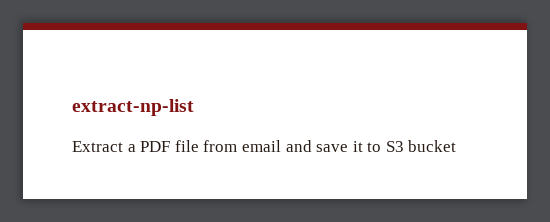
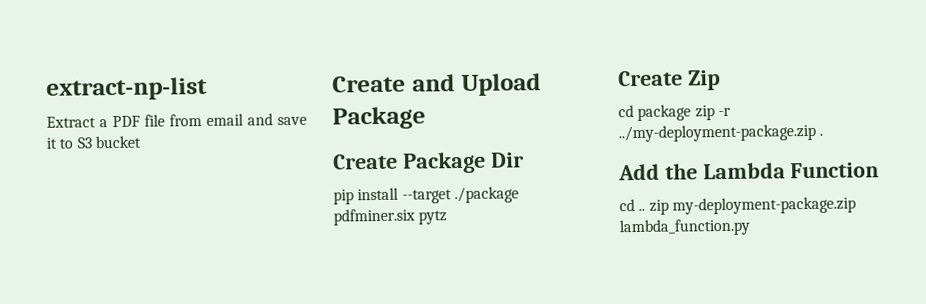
(457, 146) none -> [332,73,541,97] [332,106,426,130] [333,151,524,174] [333,186,519,205] [333,208,448,226] [618,70,721,91] [618,104,731,121] [618,123,824,143] [618,162,880,181] [619,196,856,215] [619,218,750,237] // Create and Upload Package // Create Package Dir // pip install --target ./package pdfminer.six pytz // Create Zip // cd package zip -r ../my-deployment-package.zip . // Add the Lambda Function // cd .. zip my-deployment-package.zip lambda_function.py

